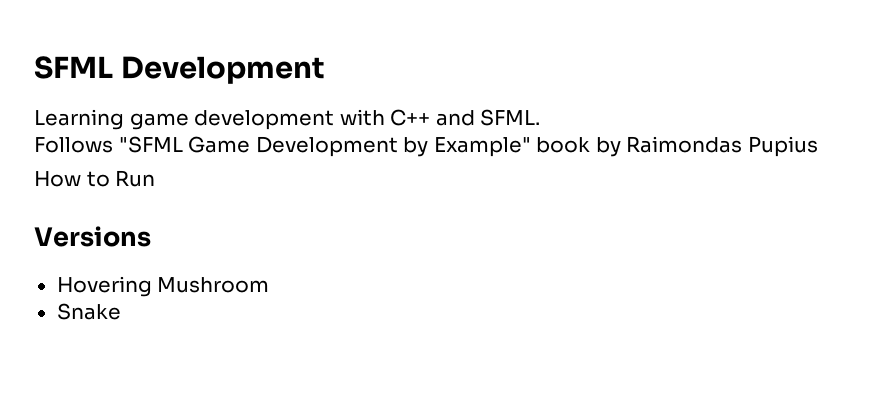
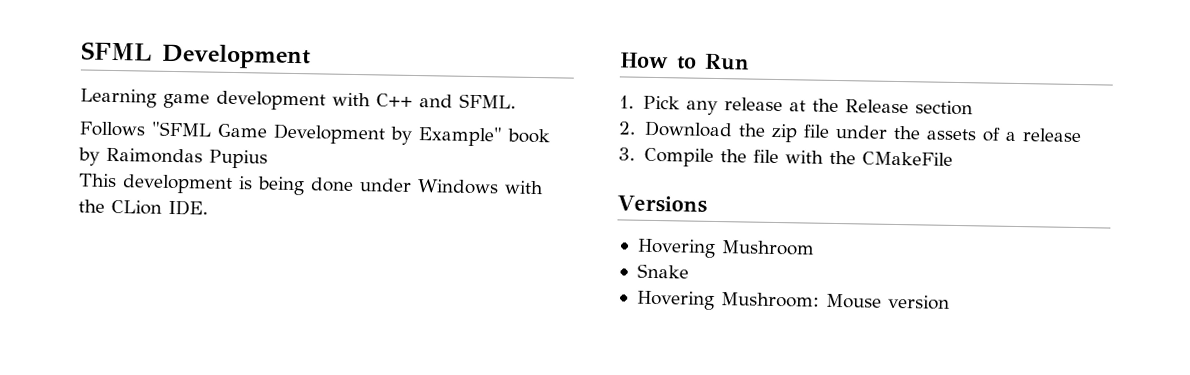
[34,170,156,187] How to Run -> [78,173,544,196] [78,199,208,216] [619,52,750,71] [619,95,973,116] [618,120,1082,143] [618,147,953,167] This development is being done under Windows with the CLion IDE. // How to Run // 1. Pick any release at the Release section // 2. Download the zip file under the assets of a release // 3. Compile the file with the CMakeFile
(121, 311) none -> [635,290,950,310] // Hovering Mushroom: Mouse version

